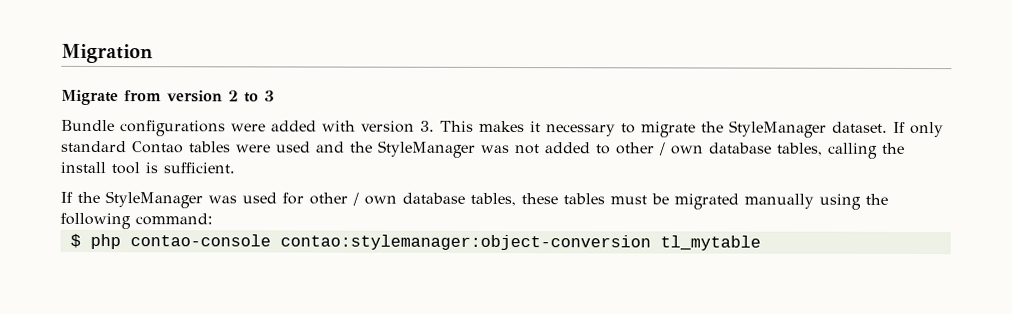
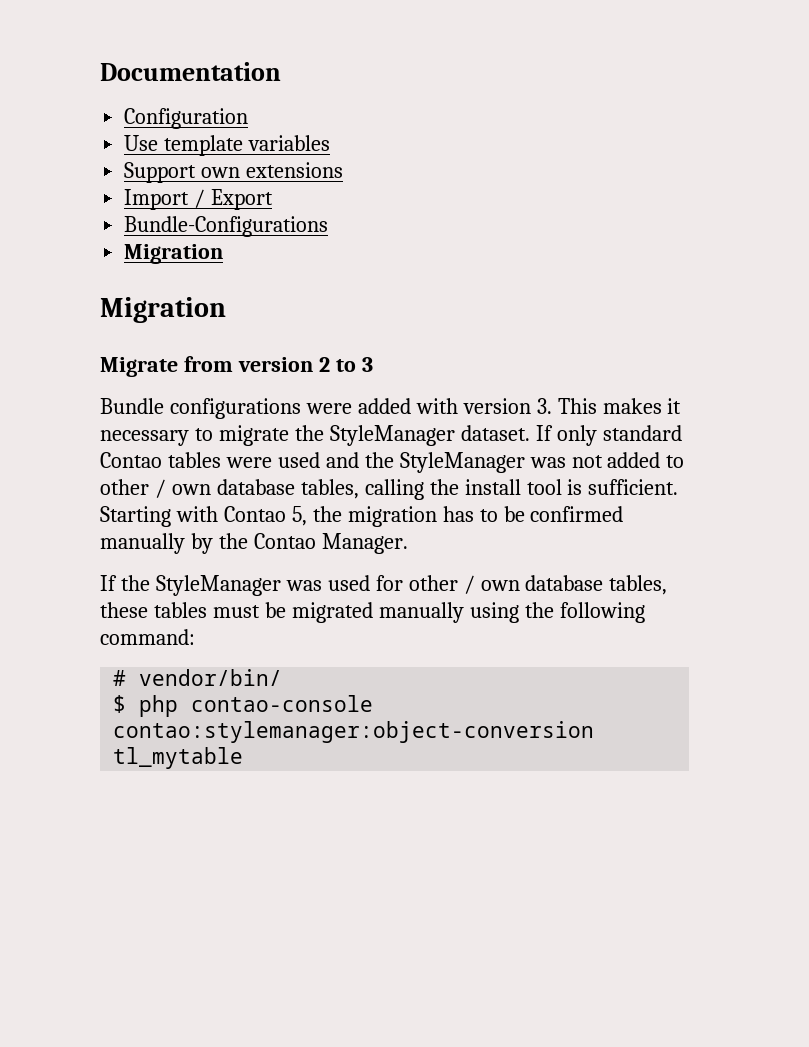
(61, 53) none -> [100,62,281,81] [124,108,249,129] [124,135,331,156] [124,162,344,183] [124,189,274,210] [124,216,329,237] [124,244,224,264] Documentation // Configuration // Use template variables // Support own extensions // Import / Export // Bundle-Configurations // Migration //
(235, 168) none -> [100,506,624,527] [100,533,408,554] Starting with Contao 5, the migration has to be confirmed manually by the Contao Manager.
(213, 219) none -> [113,669,283,686] // # vendor/bin/

